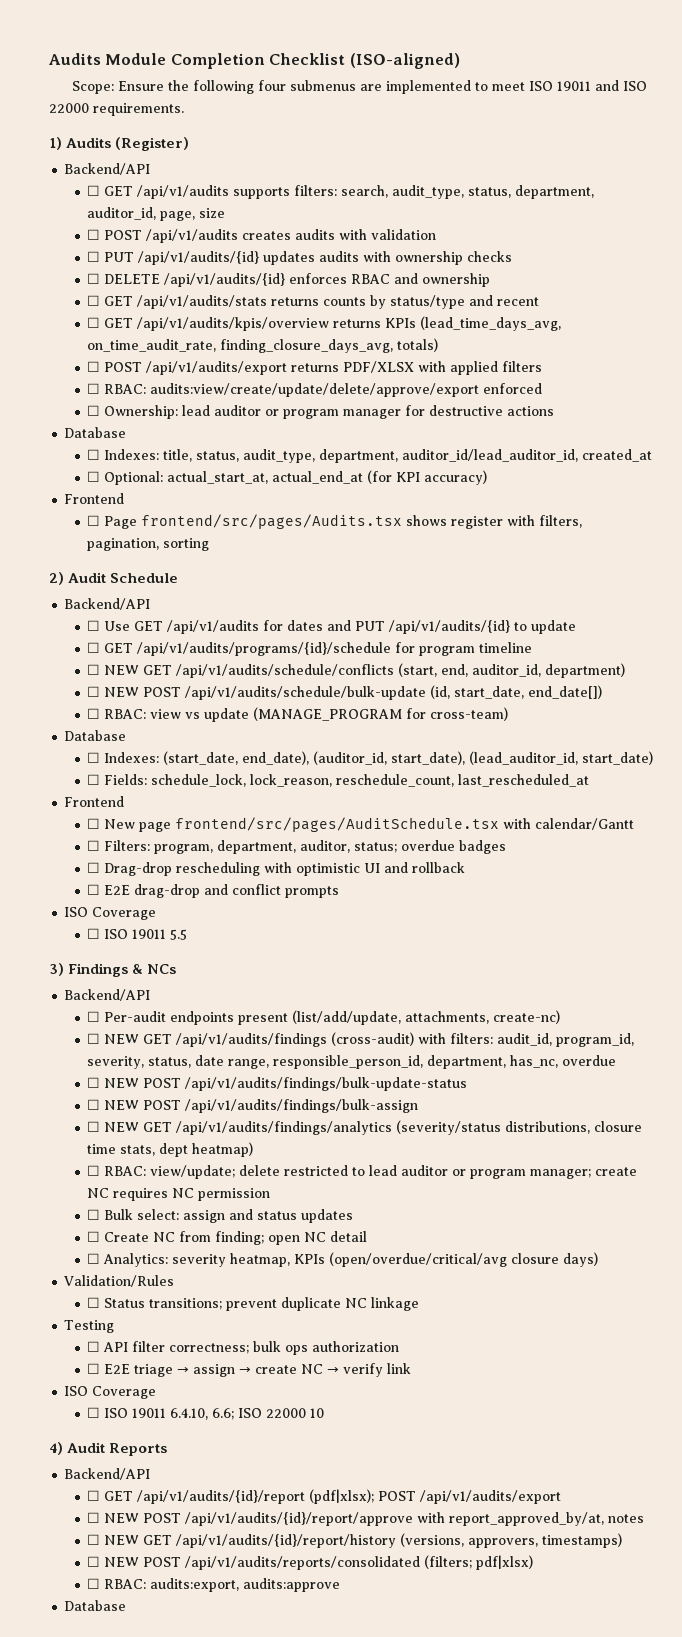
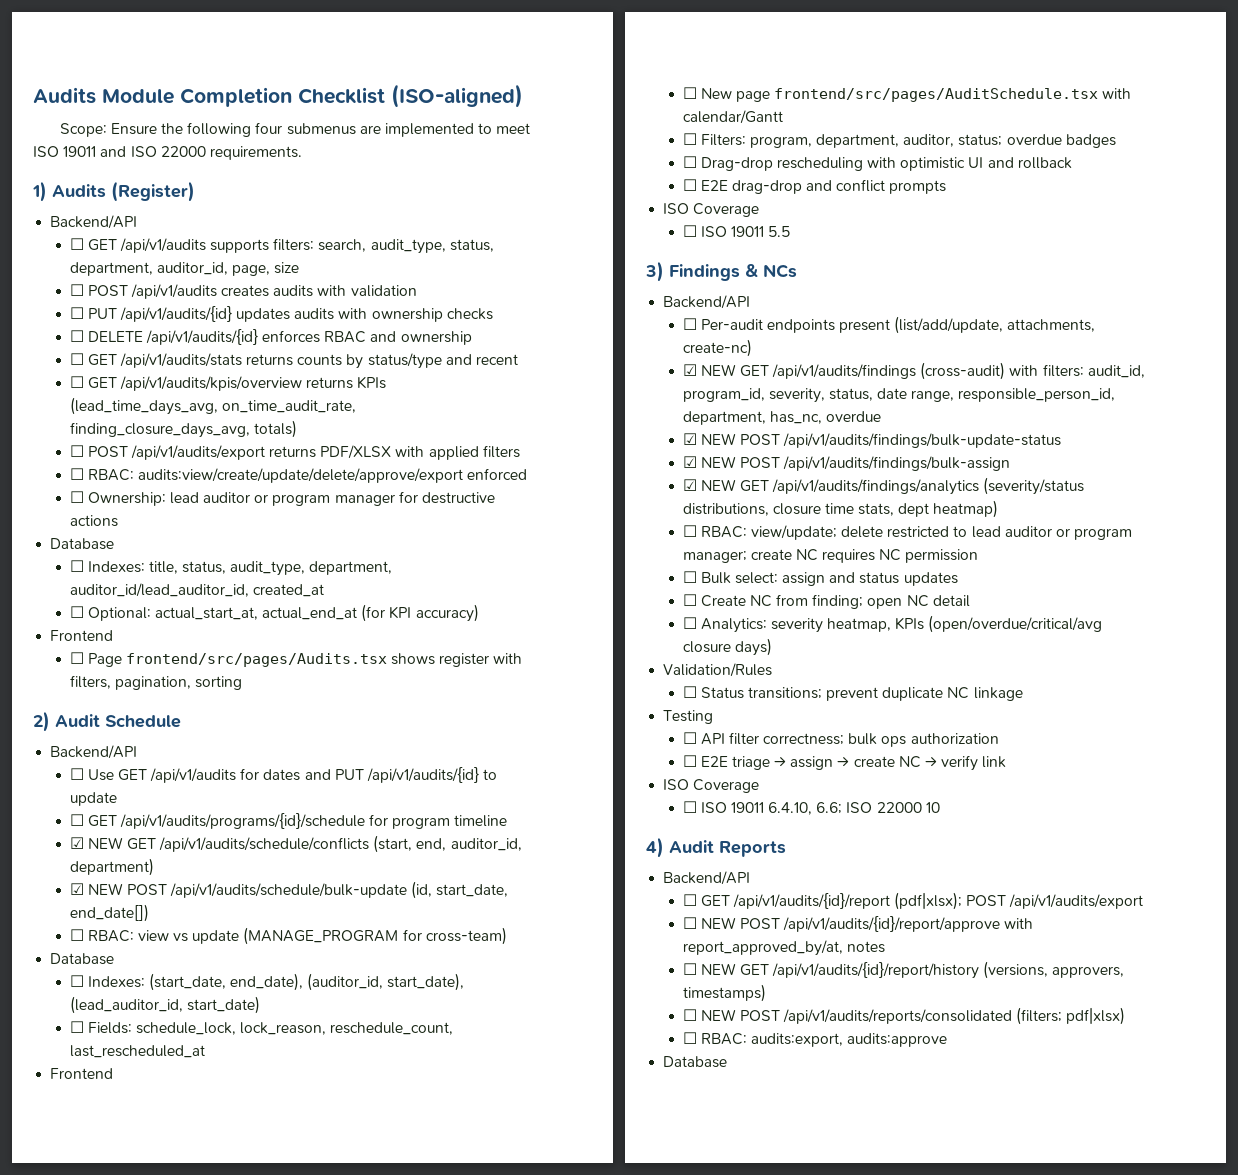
[87,664,101,675] ☐ -> [69,837,84,849] ☑
[87,686,101,697] ☐ -> [69,883,84,895] ☑
[87,1033,101,1044] ☐ -> [682,364,697,376] ☑
[87,1077,101,1088] ☐ -> [682,433,697,445] ☑
[87,1099,101,1110] ☐ -> [682,456,697,468] ☑
[87,1121,101,1132] ☐ -> [682,479,697,491] ☑

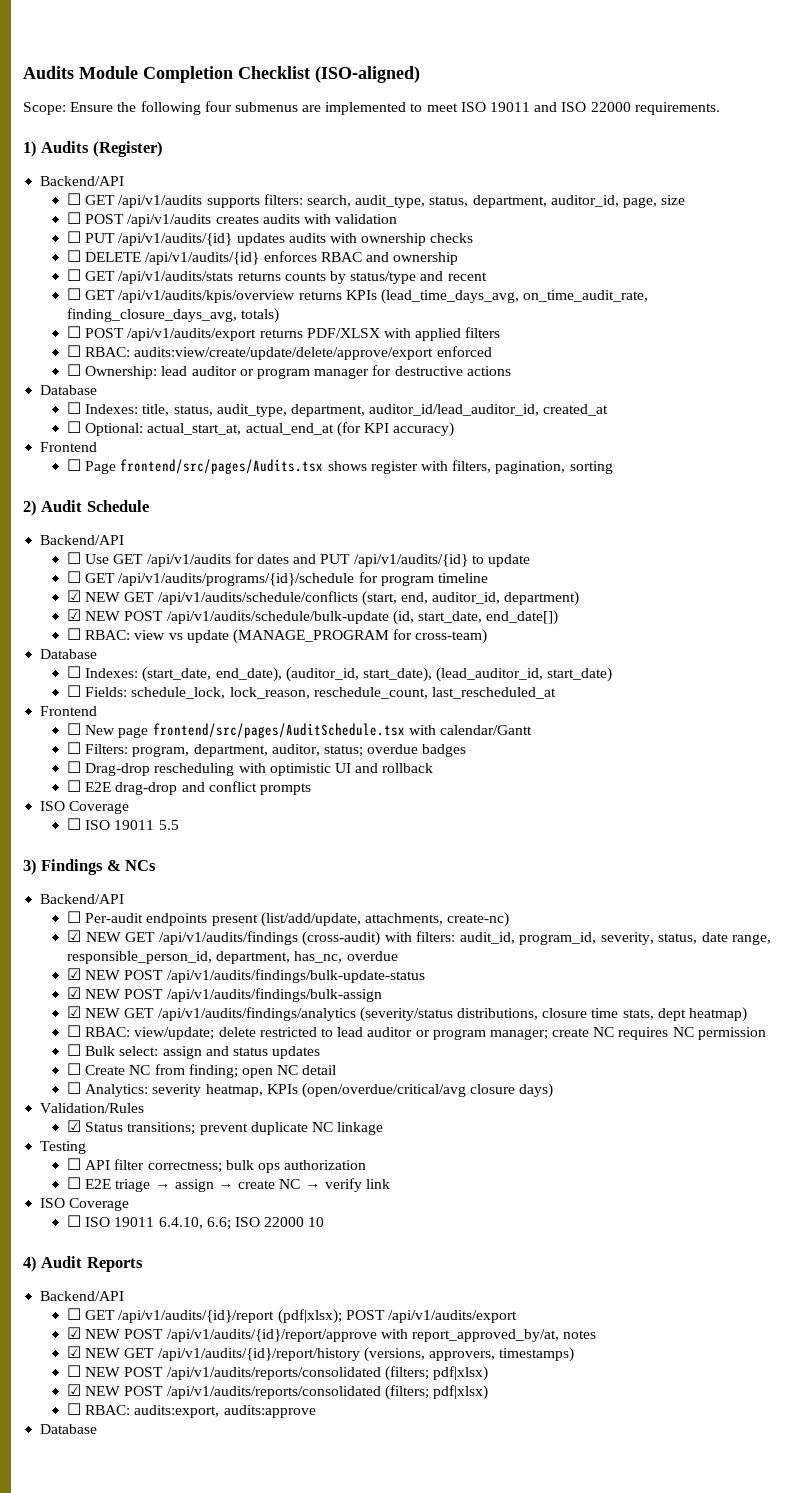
[682,686,697,698] ☐ -> [67,1120,82,1132] ☑
[682,917,697,929] ☐ -> [67,1327,82,1339] ☑
[682,963,697,975] ☐ -> [67,1346,82,1358] ☑
(1126, 1016) none -> [67,1384,488,1400] // ☑ NEW POST /api/v1/audits/reports/consolidated (filters; pdf|xlsx)

